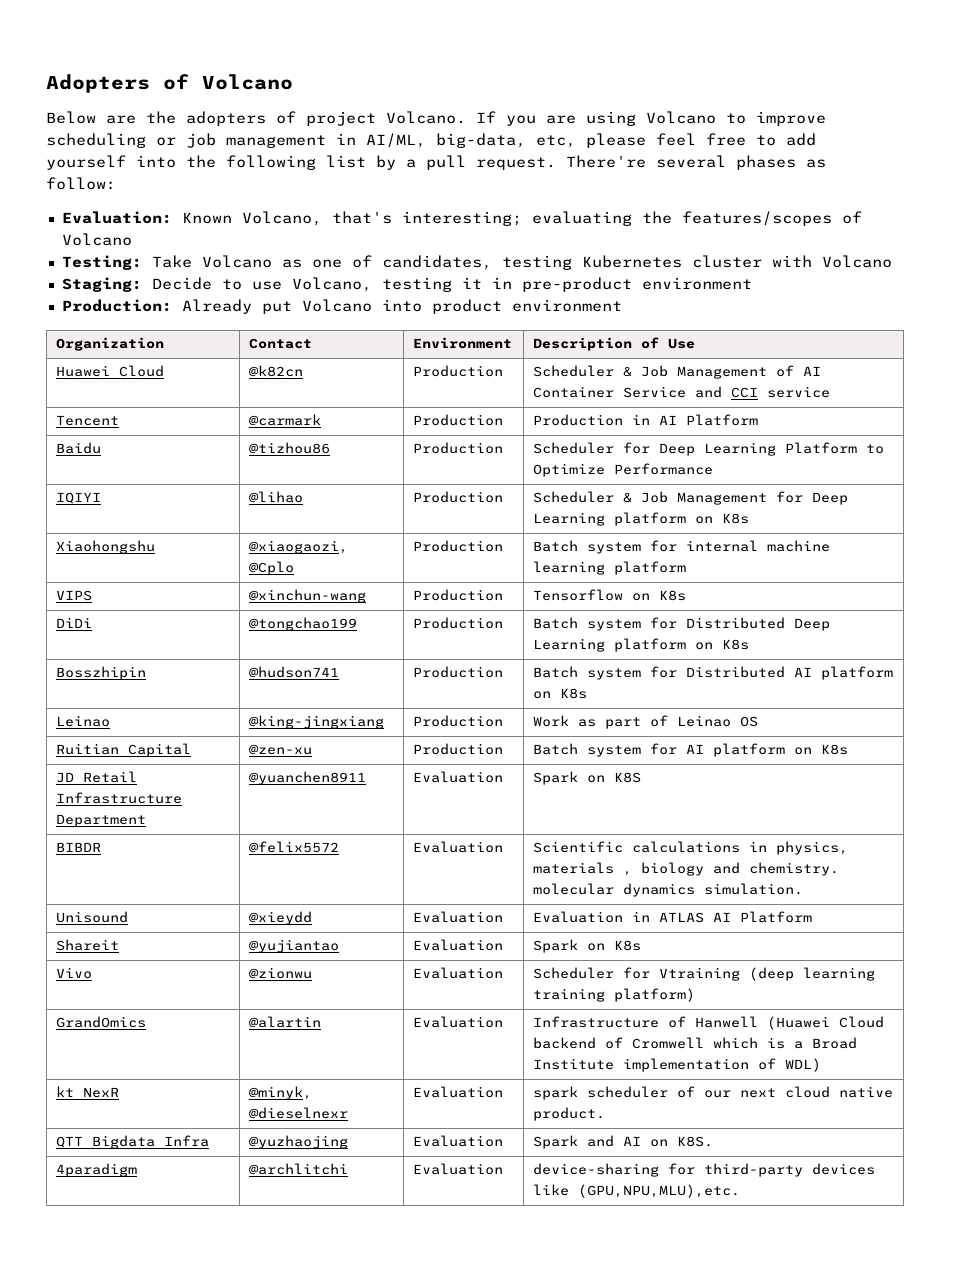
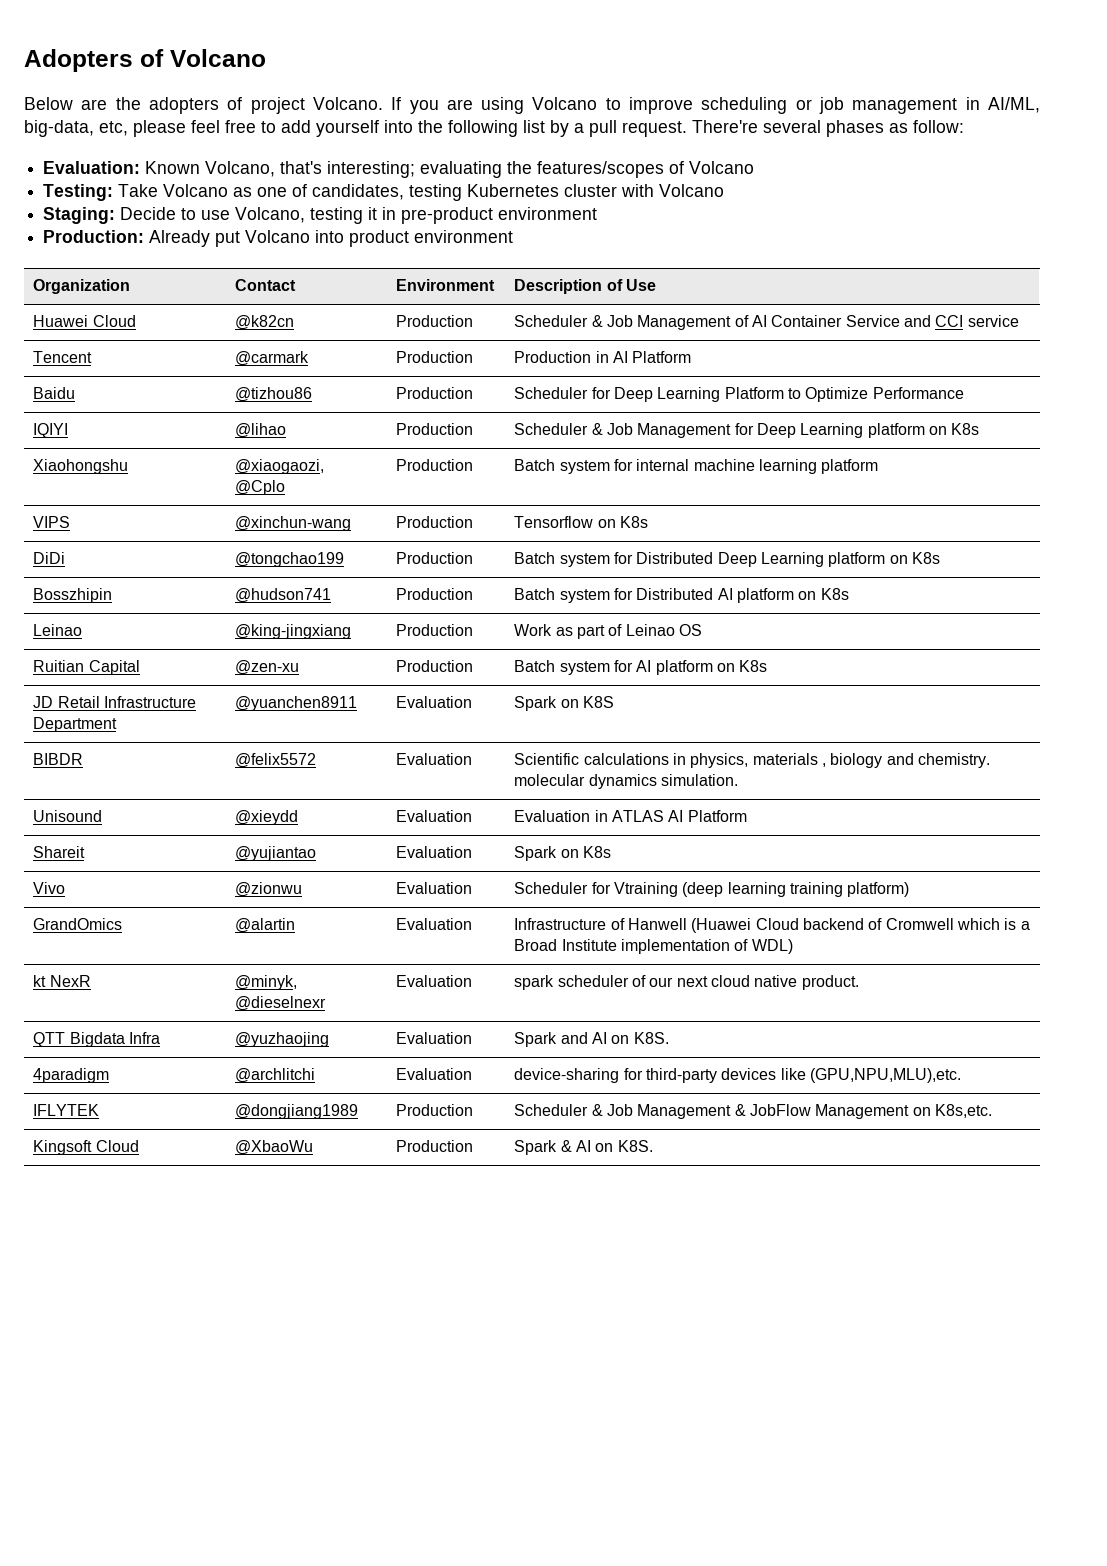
(741, 1191) none -> [33,1104,100,1116] [235,1104,359,1119] [396,1104,474,1116] [514,1104,993,1119] [33,1140,139,1155] [235,1140,314,1155] [396,1140,474,1152] [514,1140,653,1155] // IFLYTEK | @dongjiang1989 | Production | Scheduler & Job Management & JobFlow Management on K8s,etc. // Kingsoft Cloud | @XbaoWu | Production | Spark & AI on K8S.

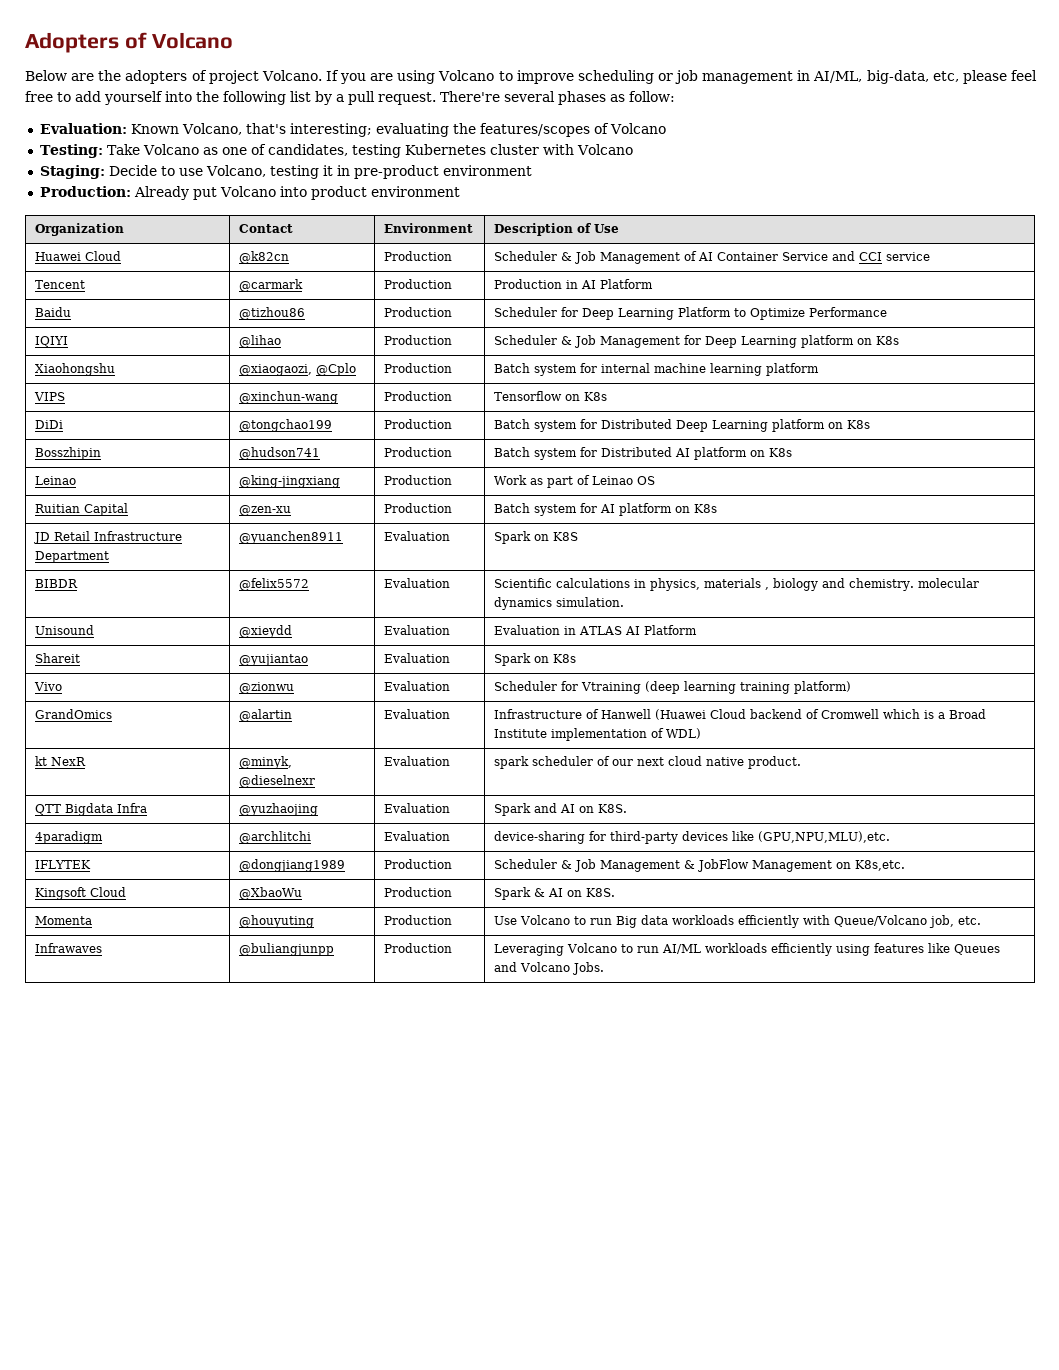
(653, 1146) none -> [34,916,92,925] [238,915,314,928] [383,915,452,925] [493,915,981,928] [34,943,102,953] [238,943,334,956] [383,943,452,953] [493,943,1000,956] [493,962,604,975] // Momenta | @houyuting | Production | Use Volcano to run Big data workloads efficiently with Queue/Volcano job, etc. // Infrawaves | @buliangjunpp | Production | Leveraging Volcano to run AI/ML workloads efficiently using features like Queues and Volcano Jobs.

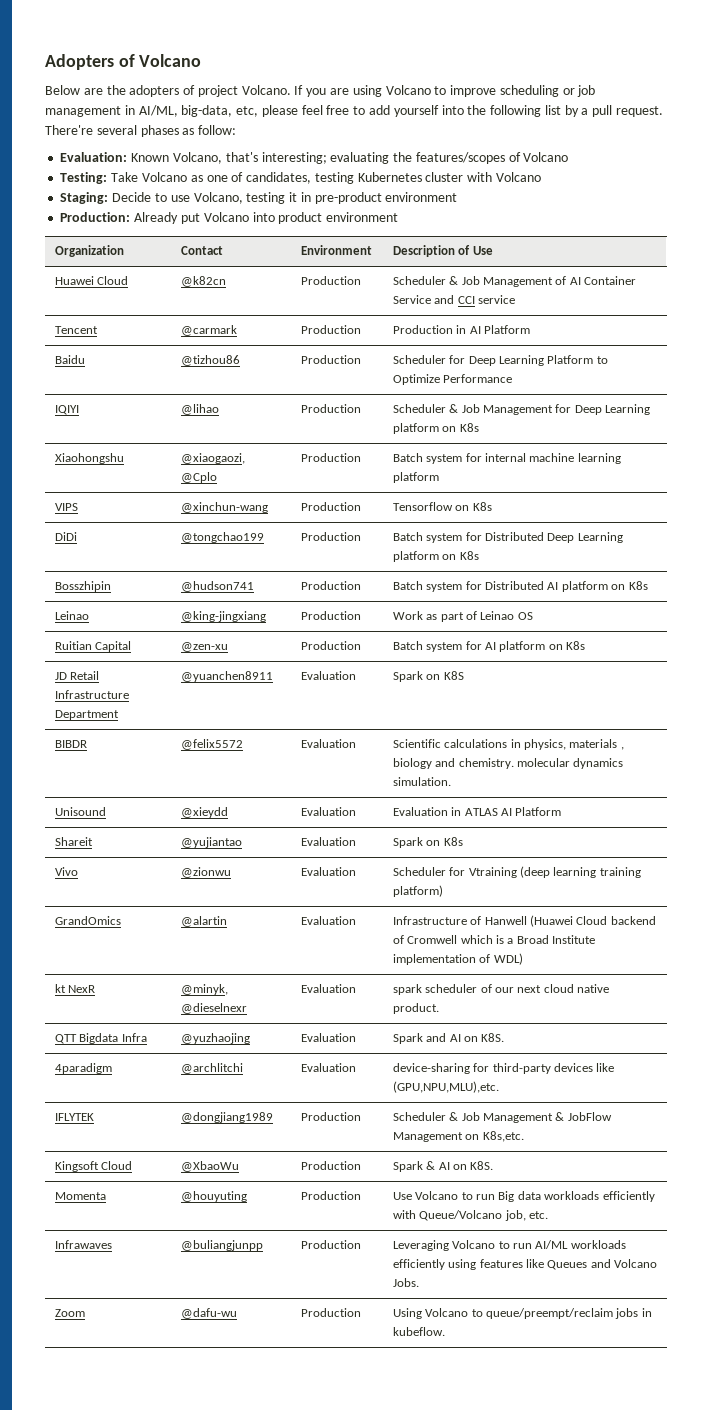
(604, 968) none -> [54,1309,85,1317] [180,1308,237,1319] [300,1308,361,1317] [392,1308,652,1319] [392,1327,445,1336] // Zoom | @dafu-wu | Production | Using Volcano to queue/preempt/reclaim jobs in kubeflow.

